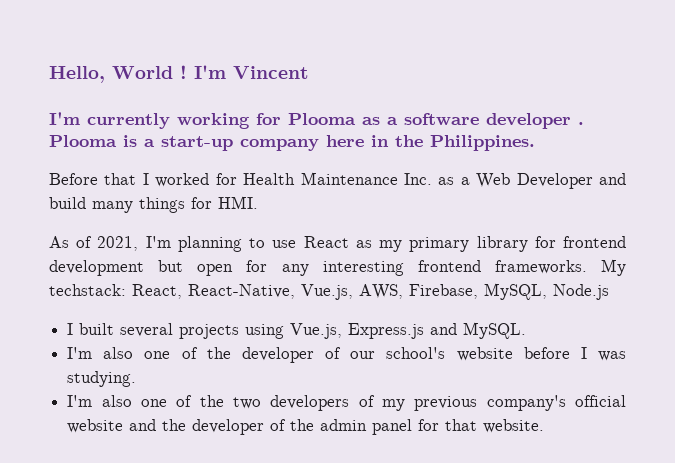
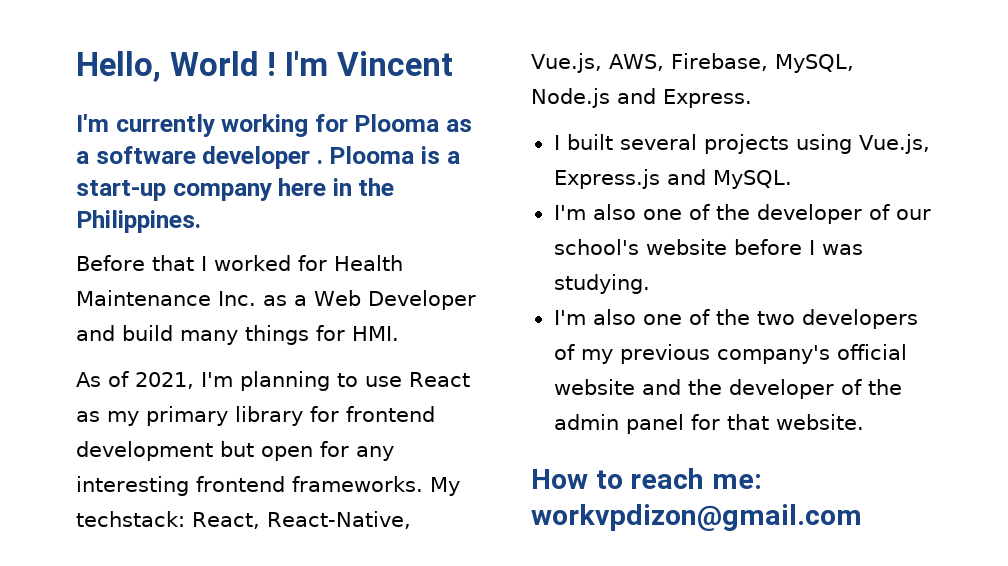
(609, 292) none -> [617,88,752,108] and Express.
(545, 426) none -> [531,468,763,489] [531,504,862,531] // How to reach me: workvpdizon@gmail.com

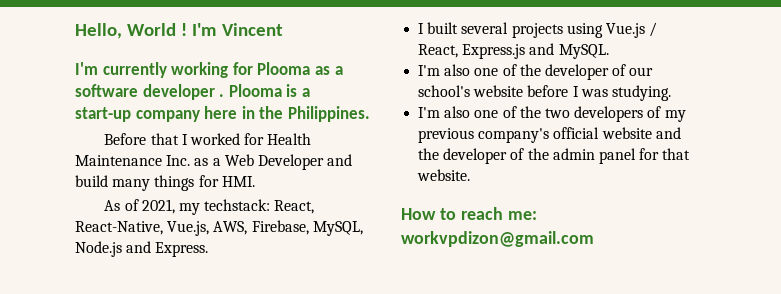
[201,371,470,391] [76,406,435,426] [76,441,394,461] [76,476,460,496] I'm planning to use React as my primary library for frontend development but open for any interesting frontend frameworks. My -> [178,203,200,215] my
[858,134,930,154] Vue.js, -> [605,22,658,38] [418,44,459,58] Vue.js / React,

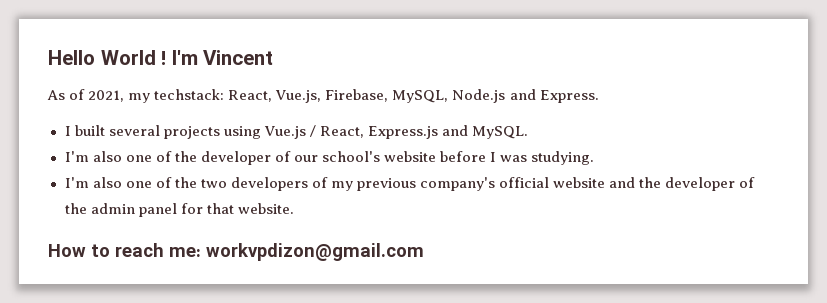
[75,23,122,39] Hello, -> [48,50,95,65] Hello
[75,62,343,78] [75,84,310,100] [75,106,370,122] [104,133,312,145] [75,154,353,170] [75,175,255,191] // I'm currently working for Plooma as a software developer . Plooma is a start-up company here in the Philippines. // Before that I worked for Health Maintenance Inc. as a Web Developer and build many things for HMI. -> (274, 57) none
[75,221,248,236] React-Native, Vue.js, AWS, -> [275,90,322,103] Vue.js,

